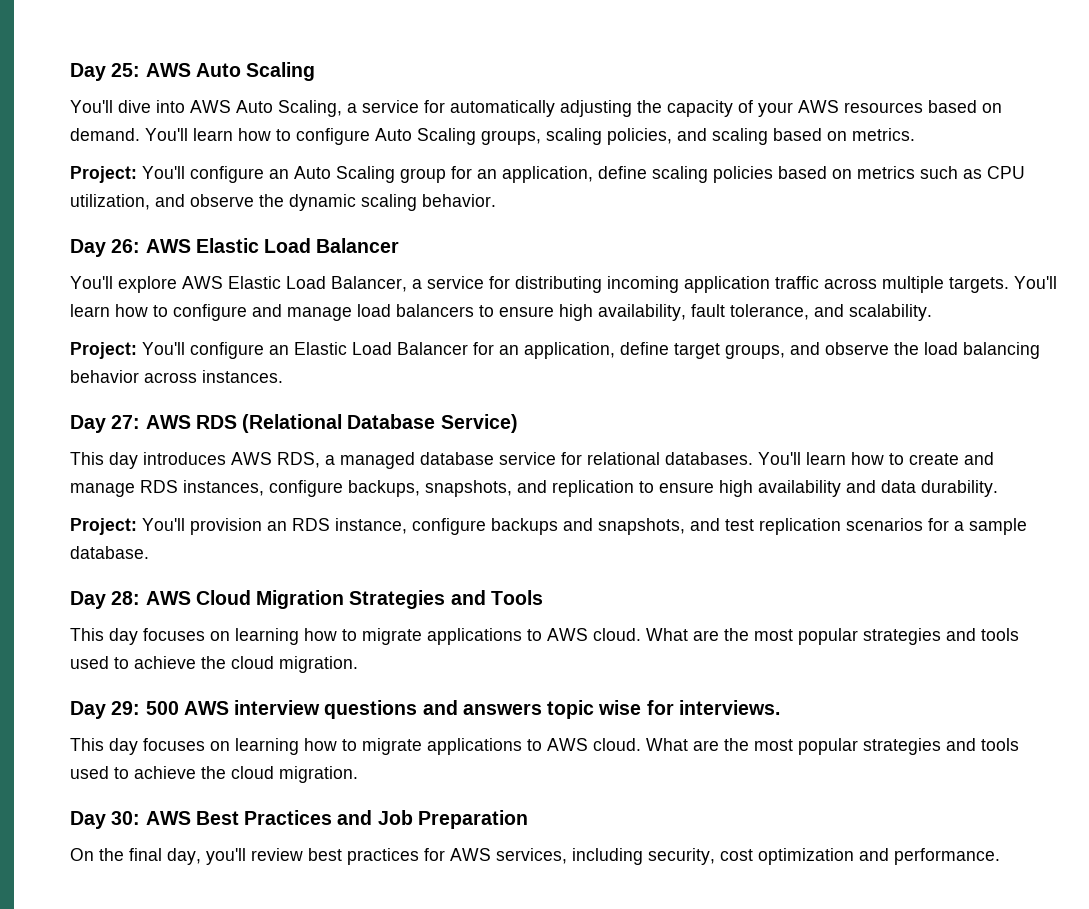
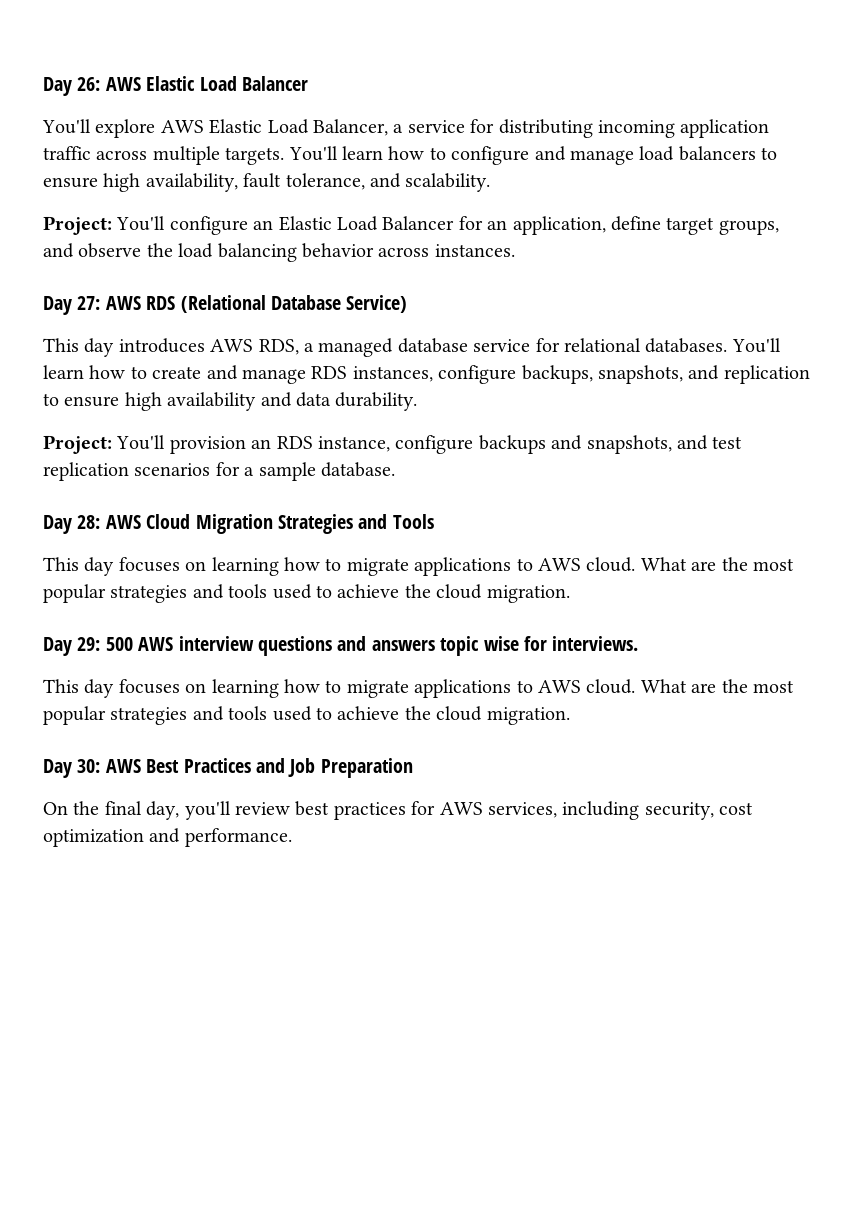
[70,62,316,81] [70,100,1002,117] [70,128,915,145] [70,166,1025,183] [70,194,496,211] [70,239,106,257] Day 25: AWS Auto Scaling // You'll dive into AWS Auto Scaling, a service for automatically adjusting the capacity of your AWS resources based on demand. You'll learn how to configure Auto Scaling groups, scaling policies, and scaling based on metrics. // Project: You'll configure an Auto Scaling group for an application, define scaling policies based on metrics such as CPU utilization, and observe the dynamic scaling behavior. // Day -> [43,77,72,96] Day

